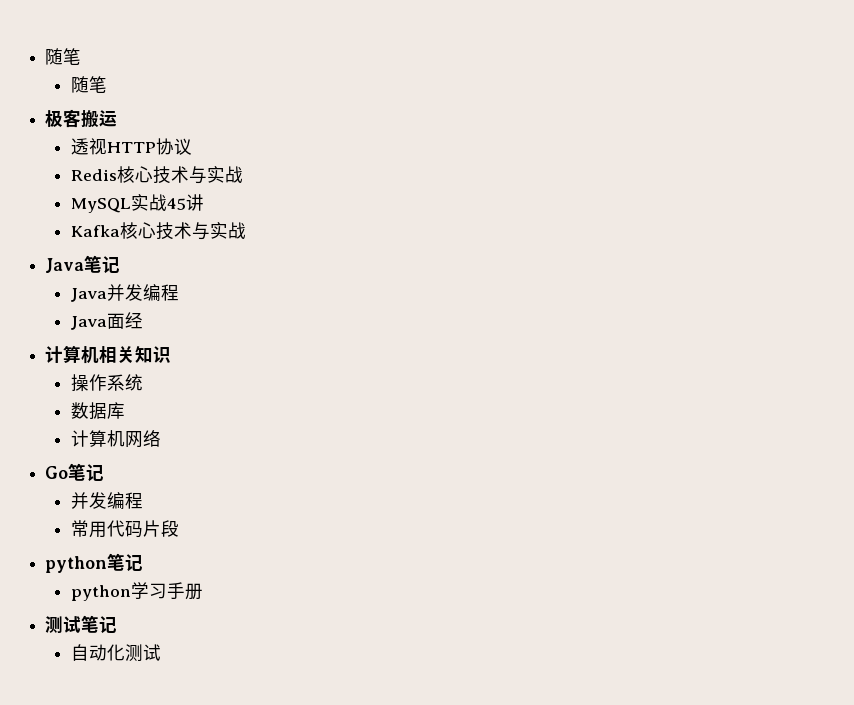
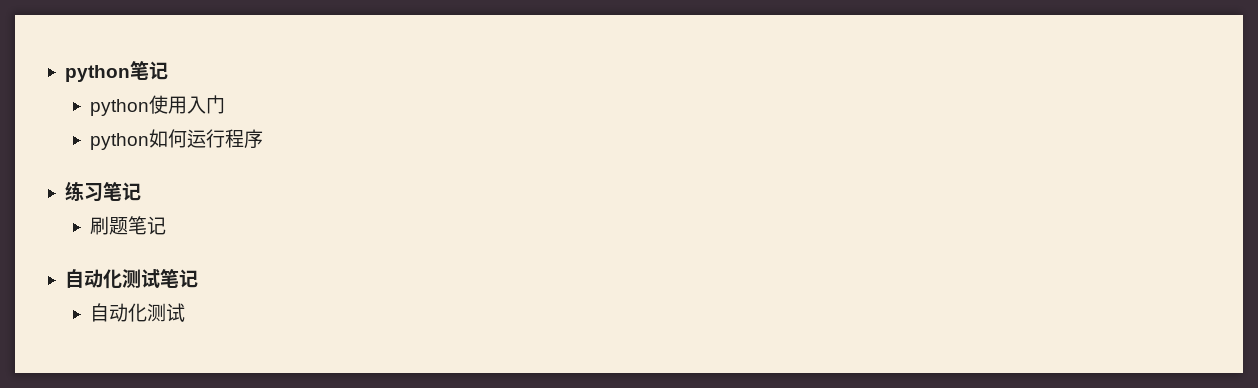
[45,48,82,65] [70,76,107,93] [45,109,118,128] [70,138,192,155] [70,166,243,184] [70,194,204,213] [70,222,246,240] [45,255,121,274] [70,284,179,302] [70,312,143,330] [45,345,172,364] [70,374,143,392] [70,402,125,420] [70,430,161,448] [45,463,105,482] [70,492,143,509] [70,520,179,538] [45,553,144,573] [70,582,203,601] 随笔 // 随笔 // 极客搬运 // 透视HTTP协议 // Redis核心技术与实战 // MySQL实战45讲 // Kafka核心技术与实战 // Java笔记 // Java并发编程 // Java面经 // 计算机相关知识 // 操作系统 // 数据库 // 计算机网络 // Go笔记 // 并发编程 // 常用代码片段 // python笔记 // python学习手册 // -> [64,61,168,82] [90,95,226,116] [90,129,264,150] [64,181,141,202] [90,216,167,235] [64,269,122,289] python笔记 // python使用入门 // python如何运行程序 // 练习笔记 // 刷题笔记 // 自动化

